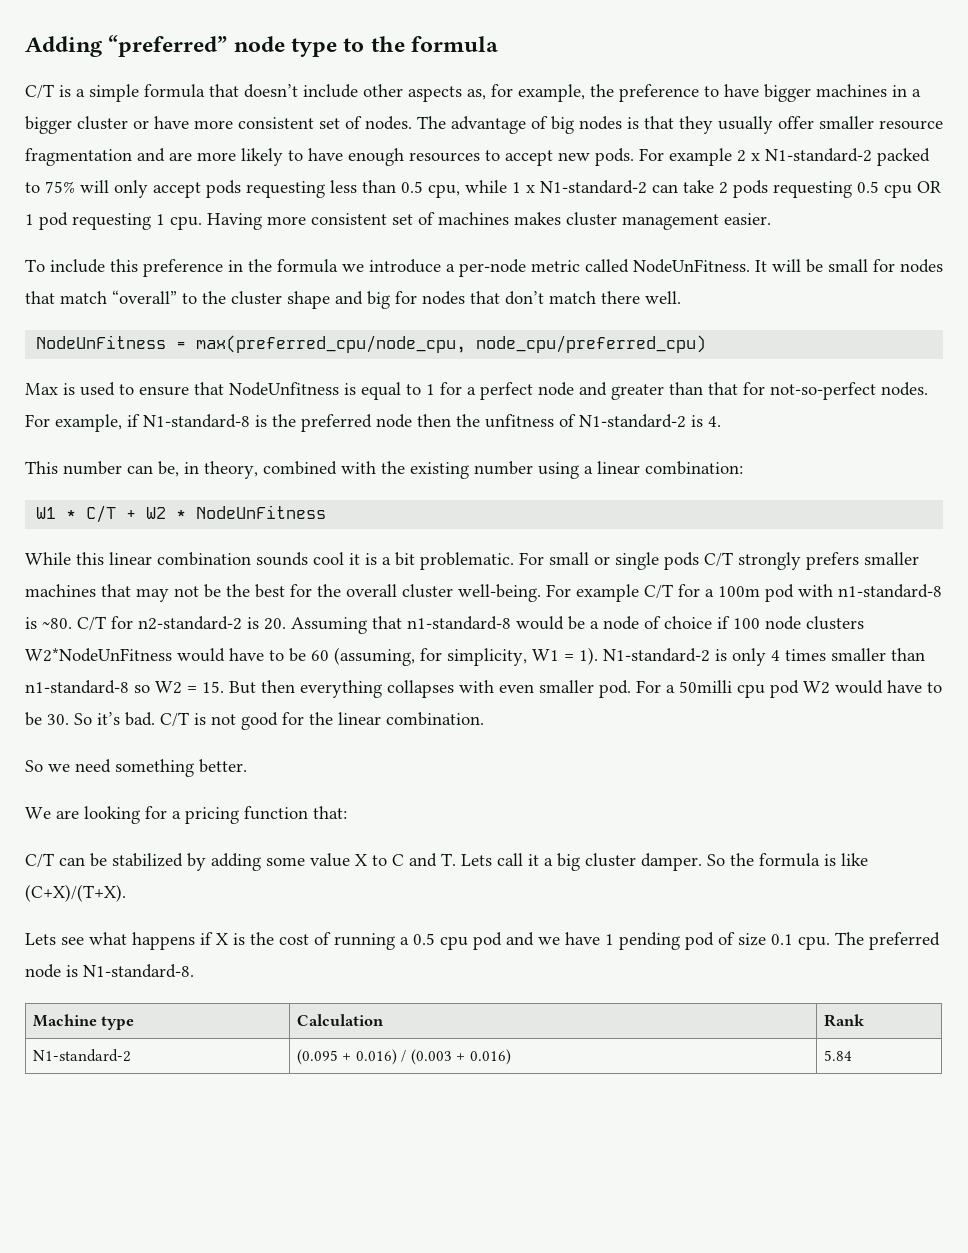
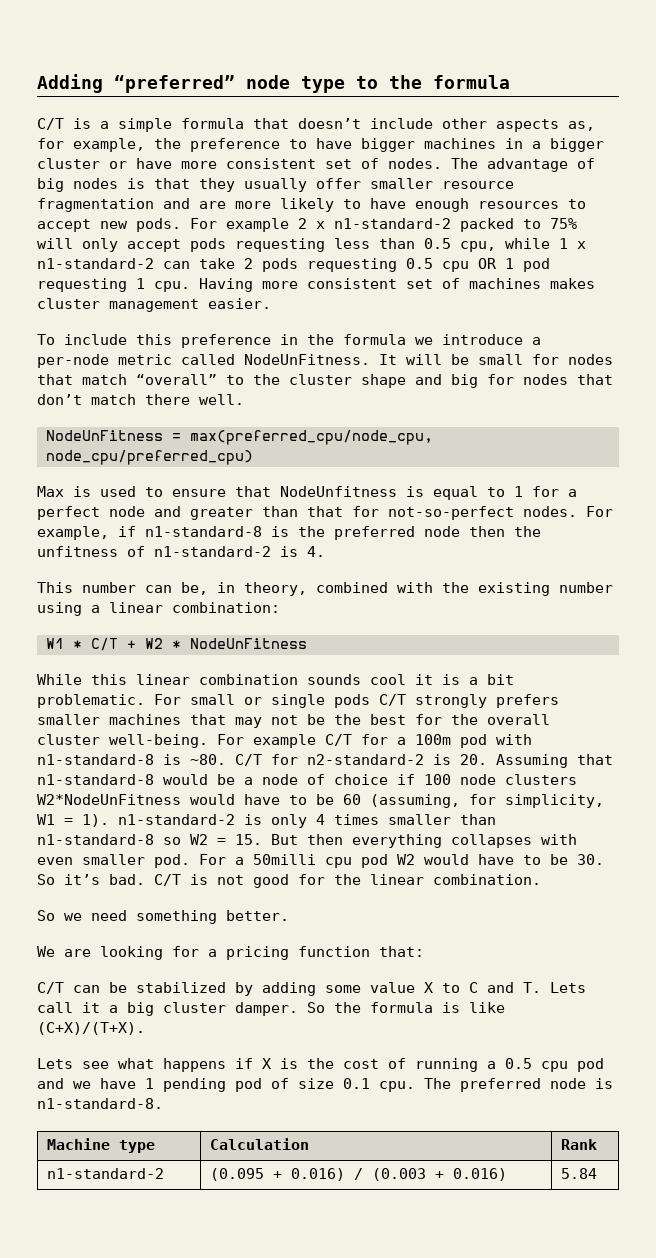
[765,148,872,162] N1-standard-2 -> [334,218,451,229] n1-standard-2
[540,180,647,194] N1-standard-2 -> [37,258,154,269] n1-standard-2
[143,414,250,428] N1-standard-8 -> [145,526,262,537] n1-standard-8
[579,414,686,428] N1-standard-2 -> [154,546,271,557] n1-standard-2
[603,648,710,662] N1-standard-2 -> [118,814,235,825] n1-standard-2
[83,964,194,978] N1-standard-8. -> [37,1098,163,1109] n1-standard-8.
[32,1049,131,1062] N1-standard-2 -> [46,1168,164,1179] n1-standard-2

